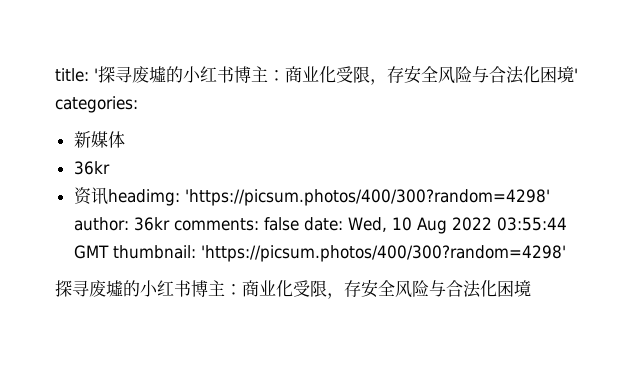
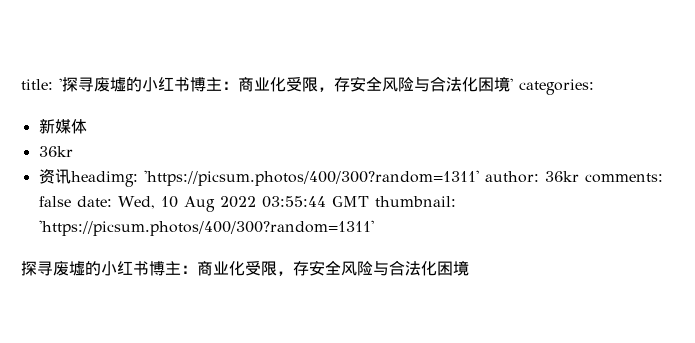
[184,189,550,206] 'https://picsum.photos/400/300?random=4298' -> [143,170,479,186] 'https://picsum.photos/400/300?random=1311'
[200,245,566,262] 'https://picsum.photos/400/300?random=4298' -> [38,220,374,236] 'https://picsum.photos/400/300?random=1311'

